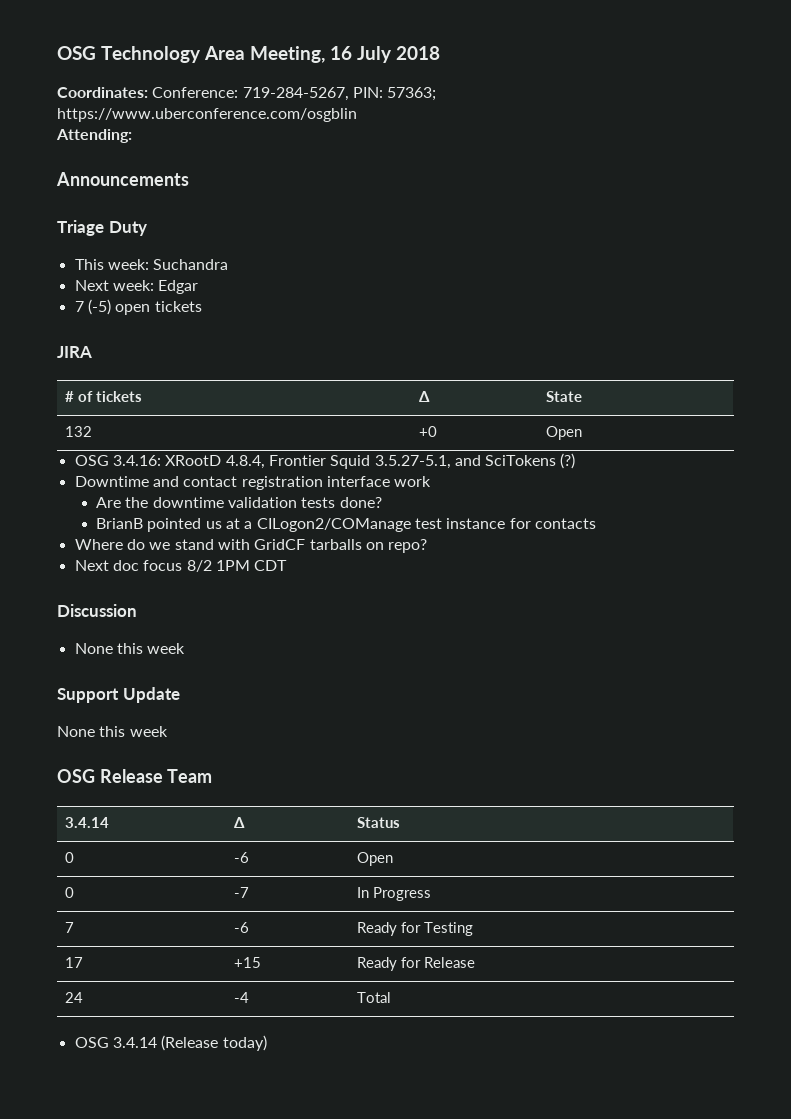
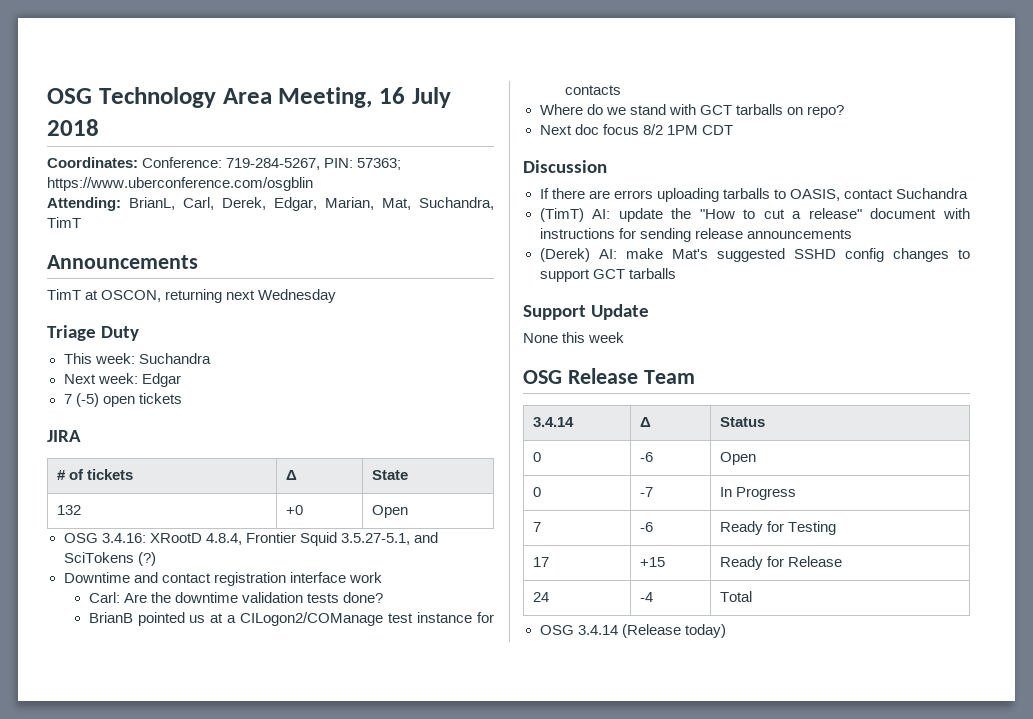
[56,172,189,186] // Announcements -> [129,197,494,211] [47,217,81,228] [47,255,198,269] [47,289,337,303] BrianL, Carl, Derek, Edgar, Marian, Mat, Suchandra, TimT // Announcements // TimT at OSCON, returning next Wednesday
(432, 481) none -> [88,592,120,603] Carl:
[254,539,306,550] GridCF -> [699,105,732,115] GCT
[74,643,186,654] None this week -> [539,188,968,202] [539,208,971,222] [539,228,852,242] [539,248,970,262] [539,268,676,282] If there are errors uploading tarballs to OASIS, contact Suchandra // (TimT) AI: update the "How to cut a release" document with instructions for sending release announcements // (Derek) AI: make Mat's suggested SSHD config changes to support GCT tarballs

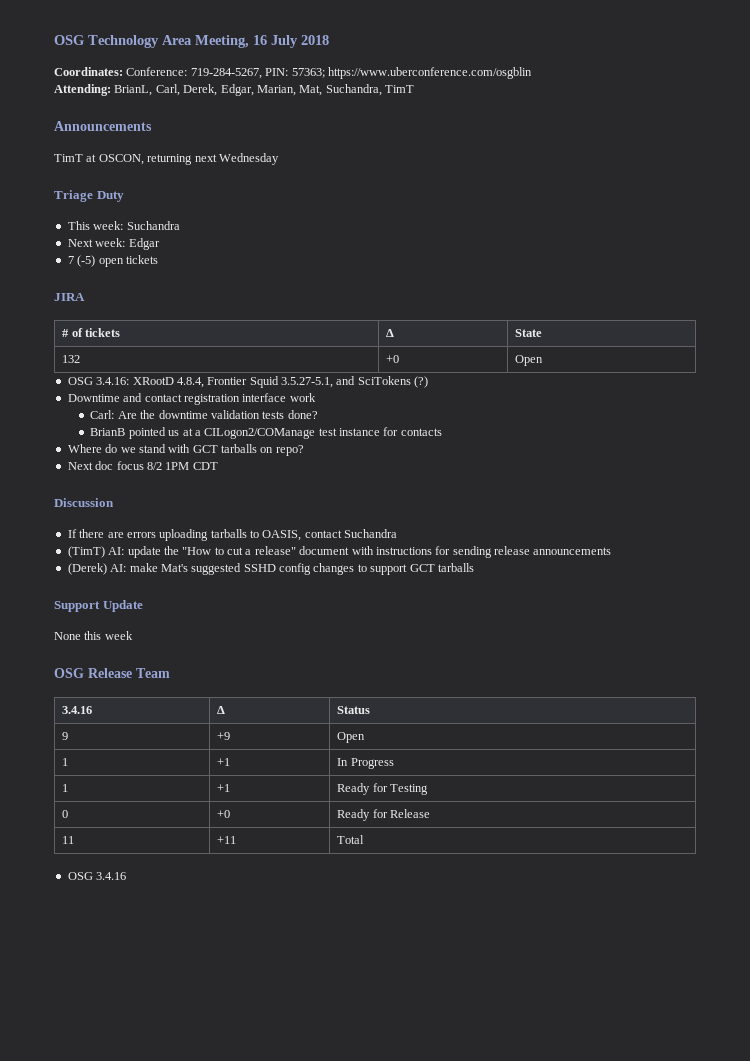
[532,417,574,427] 3.4.14 -> [62,706,93,714] 3.4.16
[532,452,541,462] [639,452,653,462] [719,452,756,465] [532,487,541,497] [639,487,653,497] 0 | -6 | Open // 0 | -7 -> [62,732,69,740] [217,732,231,740] [337,732,366,743] [62,758,69,766] [217,758,231,766] 9 | +9 | Open // 1 | +1
[532,522,541,532] [639,522,653,532] 7 | -6 -> [62,784,69,792] [217,784,231,792] 1 | +1
[532,557,549,567] [639,557,665,567] 17 | +15 -> [62,810,69,818] [217,810,231,818] 0 | +0
[532,592,549,602] [639,592,653,602] 24 | -4 -> [62,836,75,844] [217,836,237,844] 11 | +11
[577,624,726,638] 3.4.14 (Release today) -> [96,872,127,880] 3.4.16

